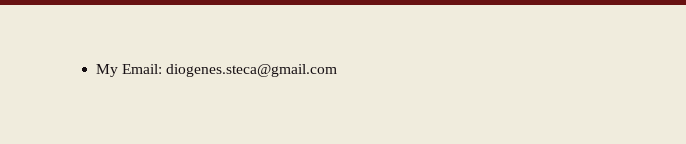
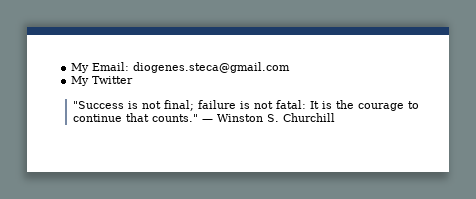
(338, 70) none -> [71,76,134,86] [72,100,419,111] [72,113,335,122] // My Twitter // "Success is not final; failure is not fatal: It is the courage to continue that counts." — Winston S. Churchill

